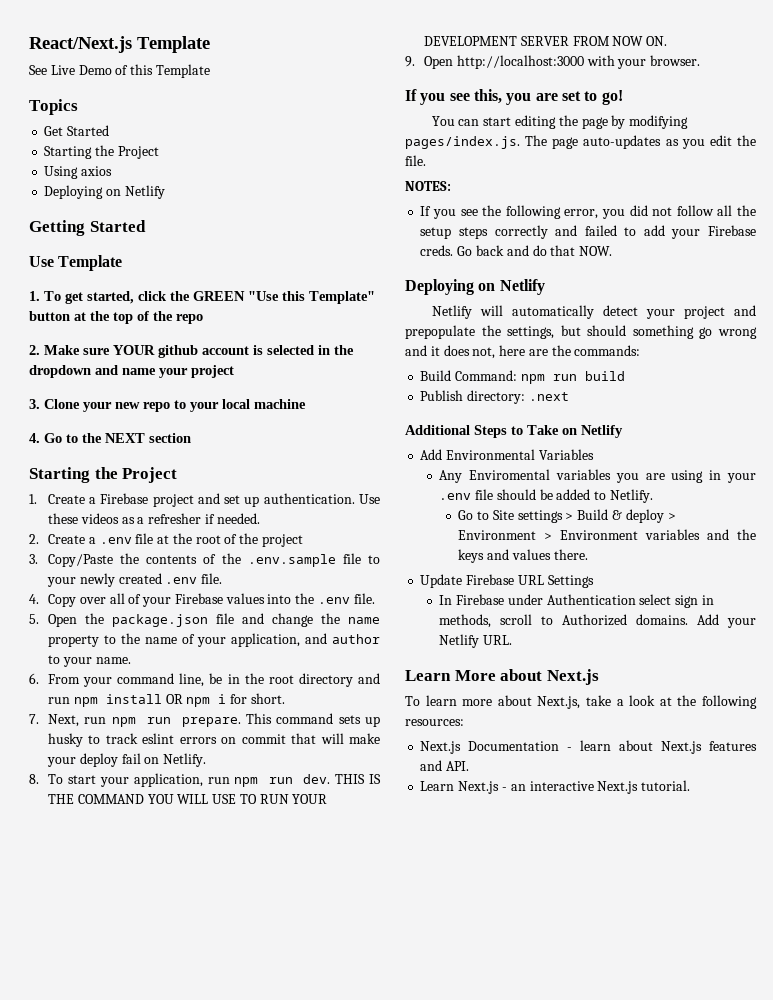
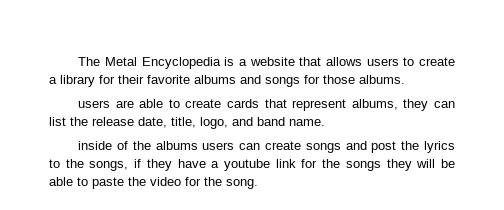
[29,36,210,53] [29,64,210,78] [29,99,78,115] [44,125,110,136] [44,145,159,159] [44,166,113,179] [44,185,165,199] [29,220,146,236] [29,255,123,271] [29,291,375,304] [29,311,203,324] [29,345,354,358] [29,365,234,378] [29,399,306,412] [29,433,191,443] [29,467,178,483] [29,493,380,507] [47,513,260,524] [29,533,303,547] [29,553,380,567] [46,573,223,587] [29,593,375,607] [29,613,380,627] [47,633,380,647] [47,655,131,667] [29,673,380,687] [47,693,285,707] [29,713,380,727] [47,733,380,747] [46,753,207,767] [29,773,381,787] [47,794,328,804] [423,36,668,46] [405,55,701,69] [405,89,623,105] [431,115,689,129] [405,135,756,149] [405,155,426,166] [405,181,451,191] [420,205,756,219] [420,225,756,239] [420,245,613,256] [405,279,545,295] [431,305,756,319] [405,325,757,339] [405,345,641,359] [420,370,625,384] [420,390,569,404] [405,425,623,438] [420,449,594,460] [439,469,756,483] [439,489,654,503] [458,509,676,523] [458,529,757,540] [458,549,588,563] [420,574,594,588] [439,594,715,608] [439,614,756,628] [439,634,513,648] [405,669,599,685] [405,695,757,709] [405,719,464,726] [420,740,757,754] [420,760,470,771] [420,780,691,794] React/Next.js Template // See Live Demo of this Template // Topics // Get Started // Starting the Project // Using axios // Deploying on Netlify // Getting Started // Use Template // 1. To get started, click the GREEN "Use this Template" button at the top of the repo // 2. Make sure YOUR github account is selected in the dropdown and name your project // 3. Clone your new repo to your local machine // 4. Go to the NEXT section // Starting the Project // 1. Create a Firebase project and set up authentication. Use these videos as a refresher if needed. // 2. Create a .env file at the root of the project // 3. Copy/Paste the contents of the .env.sample file to your newly created .env file. // 4. Copy over all of your Firebase values into the .env file. // 5. Open the package.json file and change the name property to the name of your application, and author to your name. // 6. From your command line, be in the root directory and run npm install OR npm i for short. // 7. Next, run npm run prepare. This command sets up husky to track eslint errors on commit that will make your deploy fail on Netlify. // 8. To start your application, run npm run dev. THIS IS THE COMMAND YOU WILL USE TO RUN YOUR DEVELOPMENT SERVER FROM NOW ON. // 9. Open http://localhost:3000 with your browser. // If you see this, you are set to go! // You can start editing the page by modifying pages/index.js. The page auto-updates as you edit the file. // NOTES: // If you see the following error, you did not follow all the setup steps correctly and failed to add your Firebase creds. Go back and do that NOW. // Deploying on Netlify // Netlify will automatically detect your project and prepopulate the settings, but should something go wrong and it does not, here are the commands: // Build Command: npm run build // Publish directory: .next // Additional Steps to Take on Netlify // Add Environmental Variables // Any Enviromental variables you are using in your .env file should be added to Netlify. // Go to Site settings > Build & deploy > Environment > Environment variables and the keys and values there. // Update Firebase URL Settings // In Firebase under Authentication select sign in methods, scroll to Authorized domains. Add your Netlify URL. // Learn More about Next.js // To learn more about Next.js, take a look at the following resources: // Next.js Documentation - learn about Next.js features and API. // Learn Next.js - an interactive Next.js tutorial. -> [78,57,455,69] [49,75,405,87] [78,99,456,111] [49,117,325,129] [78,141,456,153] [49,159,456,171] [49,177,258,189] The Metal Encyclopedia is a website that allows users to create a library for their favorite albums and songs for those albums. // users are able to create cards that represent albums, they can list the release date, title, logo, and band name. // inside of the albums users can create songs and post the lyrics to the songs, if they have a youtube link for the songs they will be able to paste the video for the song.

